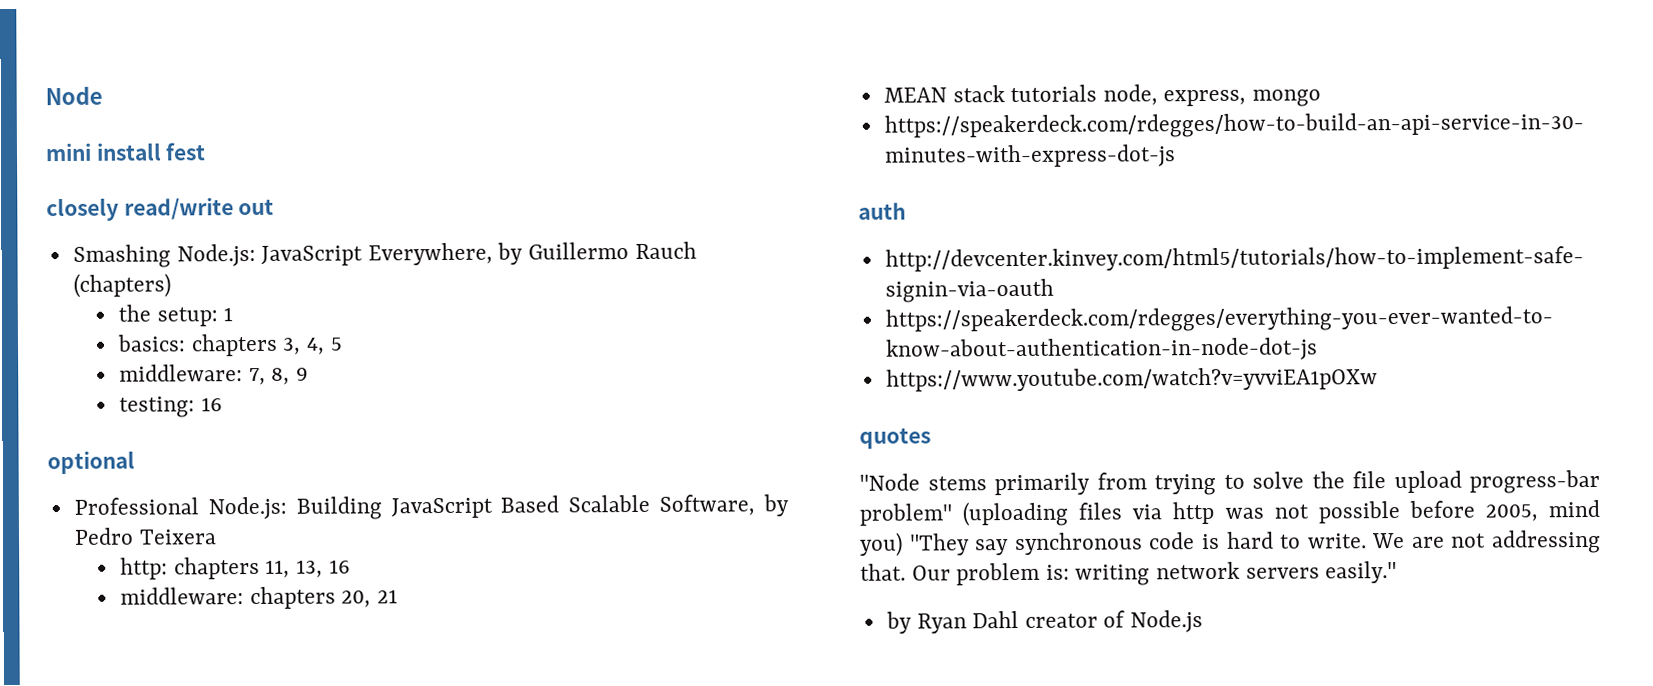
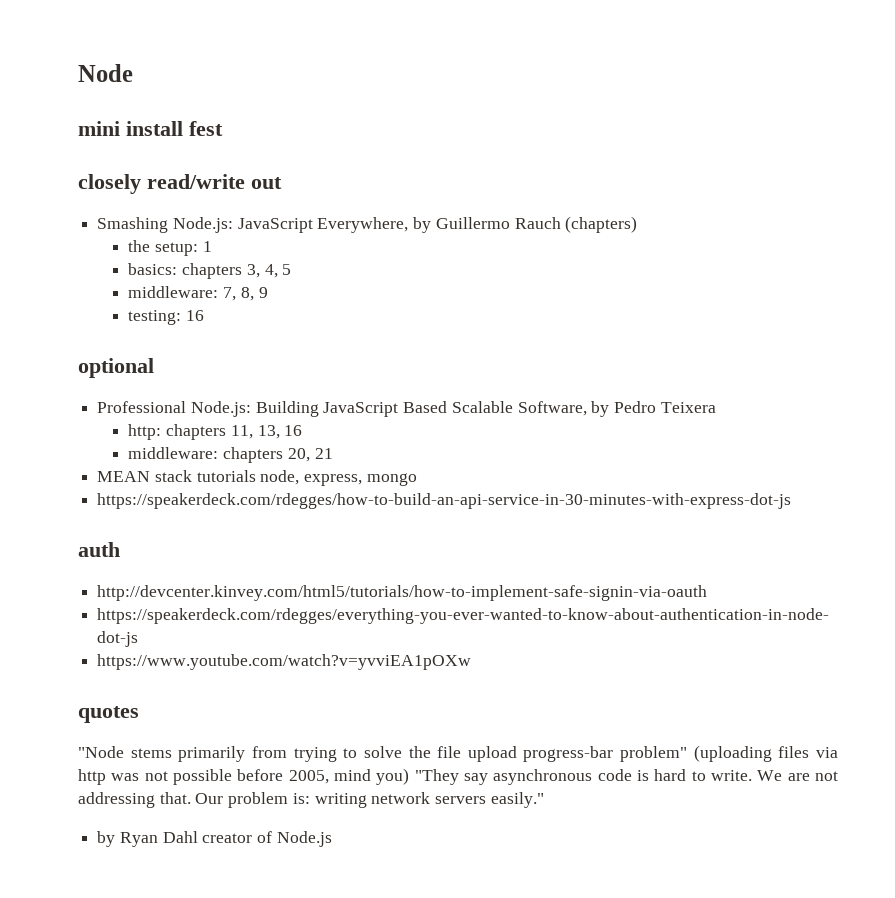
[1013,532,1143,556] synchronous -> [493,769,593,785] asynchronous

